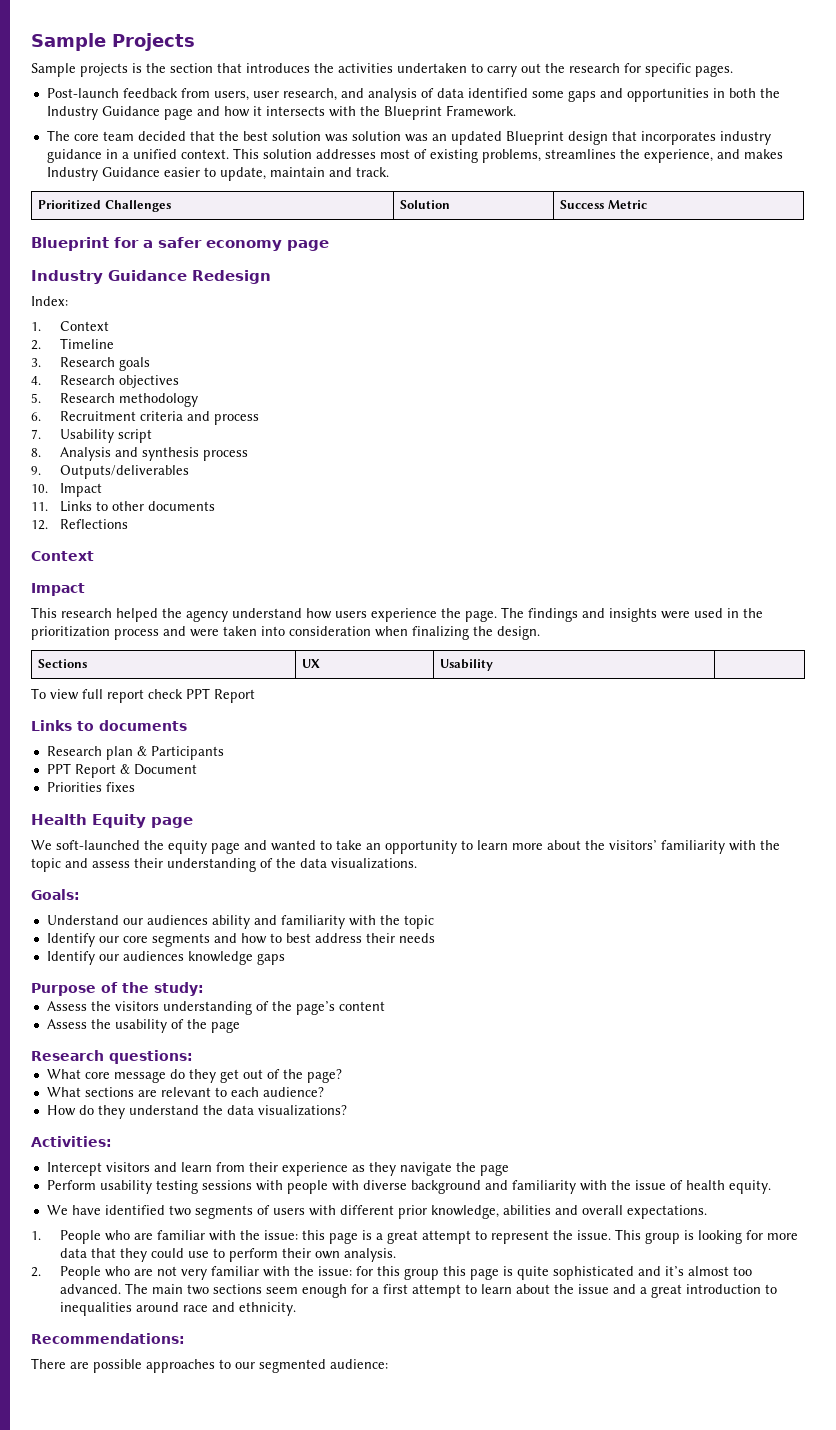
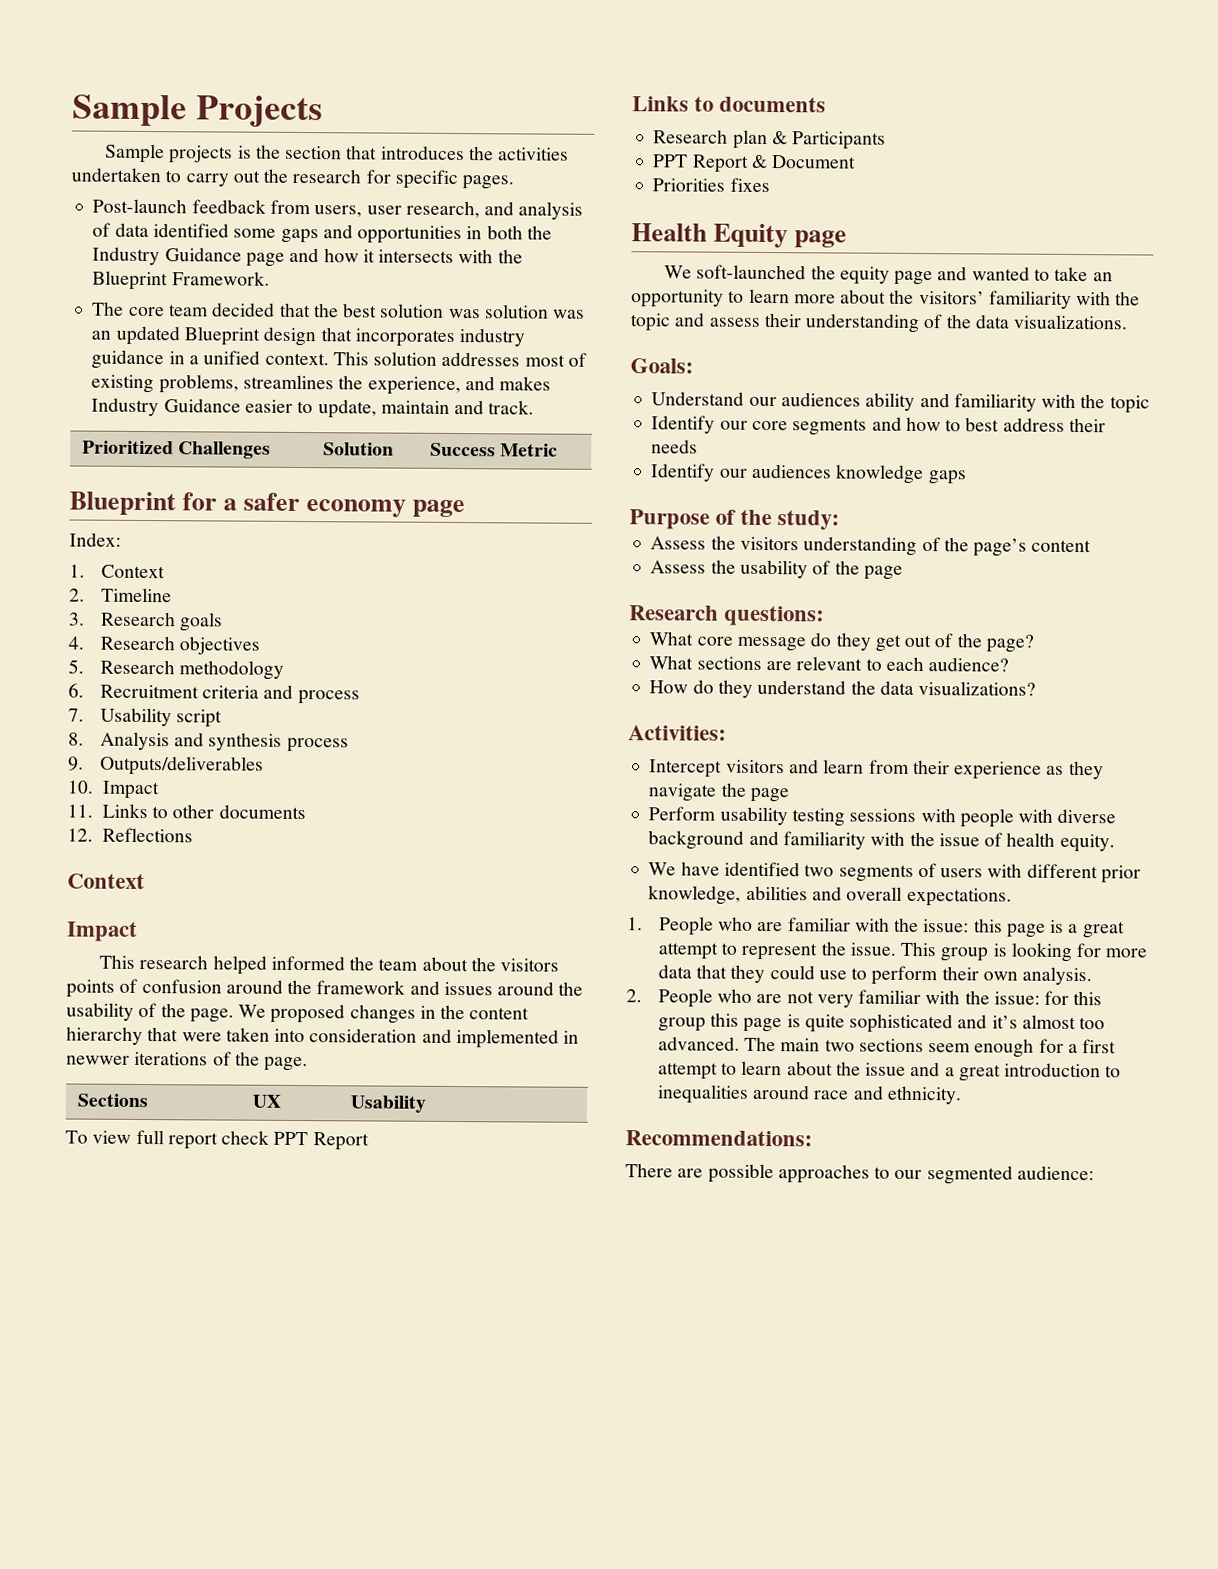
[31,270,271,284] // Industry Guidance Redesign -> (466, 508) none
[162,607,763,622] [31,626,540,640] the agency understand how users experience the page. The findings and insights were used in the prioritization process and were taken into consideration when finalizing the design. -> [270,955,560,972] [66,978,584,998] [66,1002,530,1024] [66,1026,580,1049] [66,1051,309,1072] informed the team about the visitors points of confusion around the framework and issues around the usability of the page. We proposed changes in the content hierarchy that were taken into consideration and implemented in newwer iterations of the page.

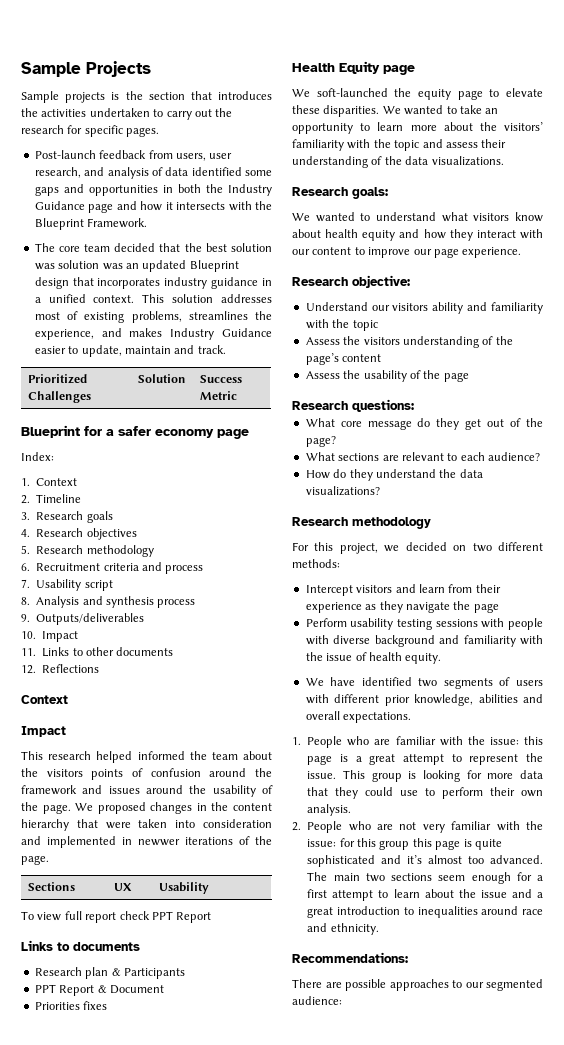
[937,266,968,281] and -> [489,88,543,97] [292,105,401,117] to elevate these disparities. We
[630,358,694,374] Goals: -> [292,187,388,199] [292,212,543,222] [292,229,543,241] [292,247,522,258] [292,275,410,288] Research goals: // We wanted to understand what visitors know about health equity and how they interact with our content to improve our page experience. // Research objective:
[780,392,861,407] audiences -> [392,303,429,311] visitors
[651,415,1106,436] [651,439,699,454] [650,463,967,485] [629,509,841,531] // Identify our core segments and how to best address their needs // Identify our audiences knowledge gaps // Purpose of the study: -> (378, 325) none
[628,725,727,741] Activities: -> [292,517,431,529] [292,542,543,554] [292,559,340,568] Research methodology // For this project, we decided on two different methods:

